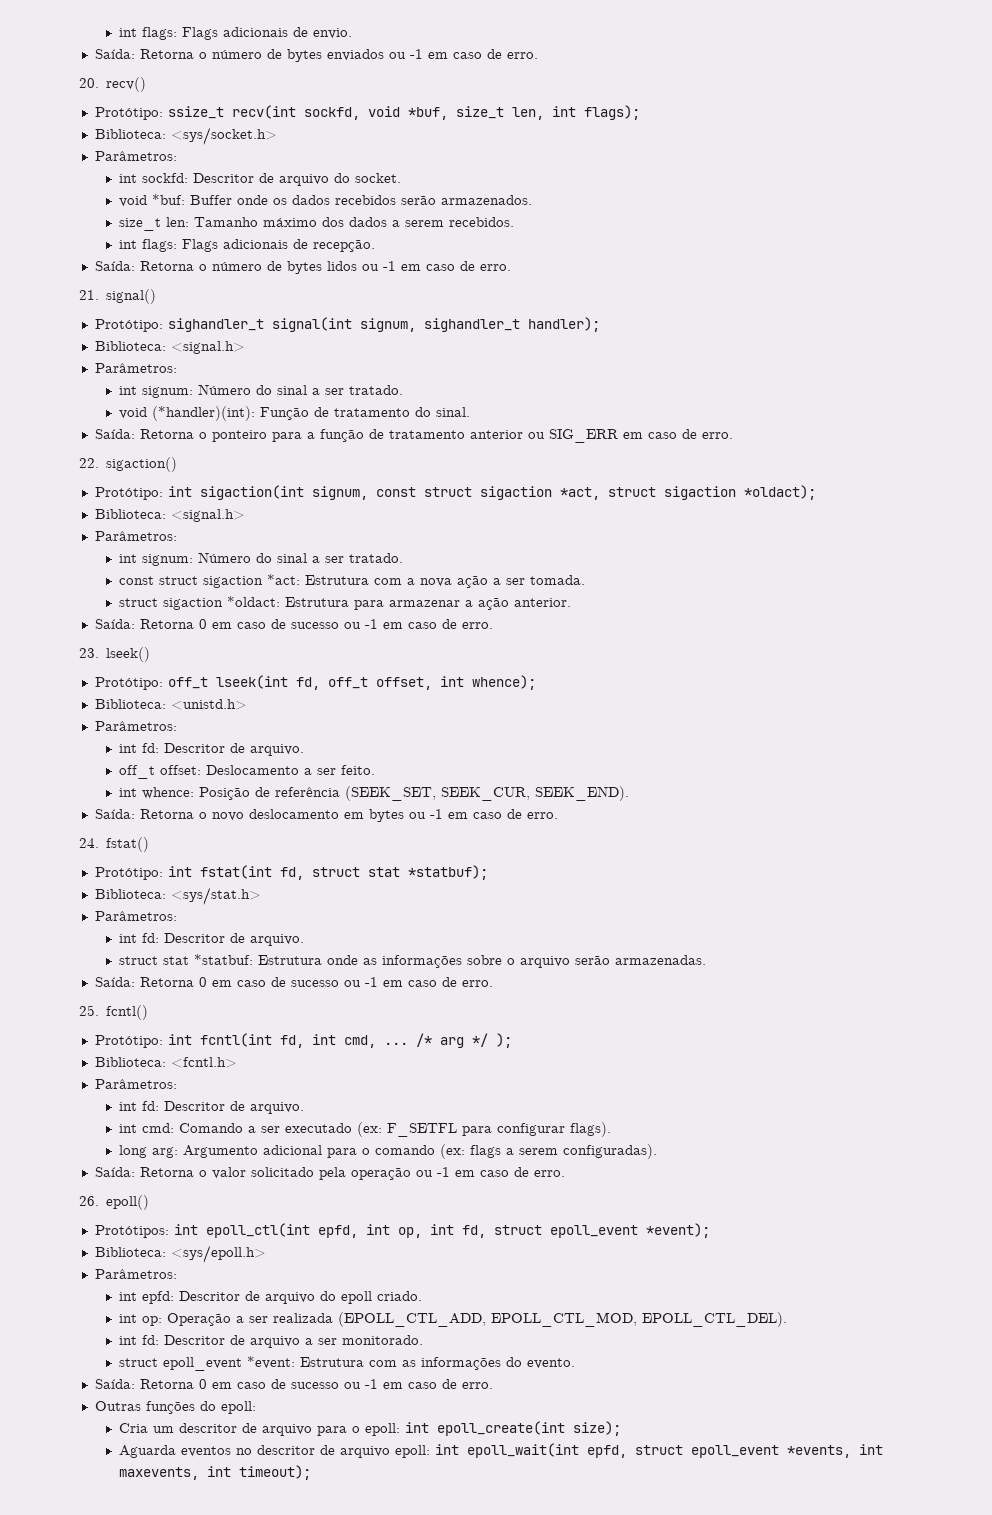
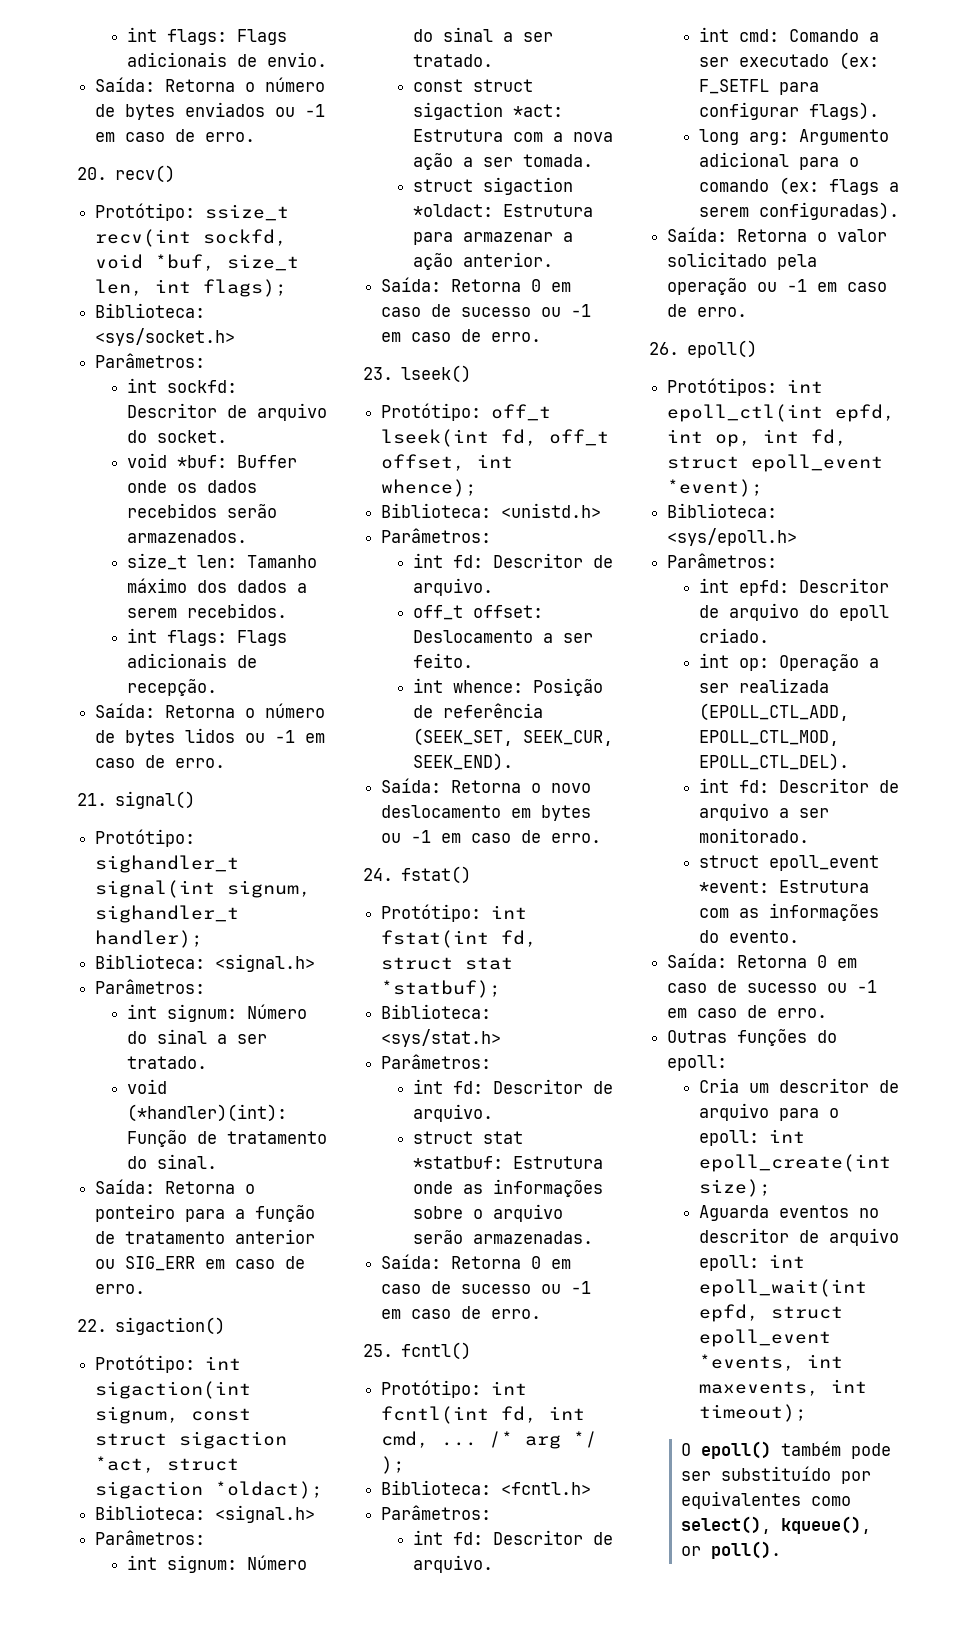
(312, 1472) none -> [680,1441,891,1459] [680,1466,871,1484] [680,1491,851,1509] [680,1516,871,1534] [680,1541,781,1559] // O epoll() também pode ser substituído por equivalentes como select(), kqueue(), or poll().

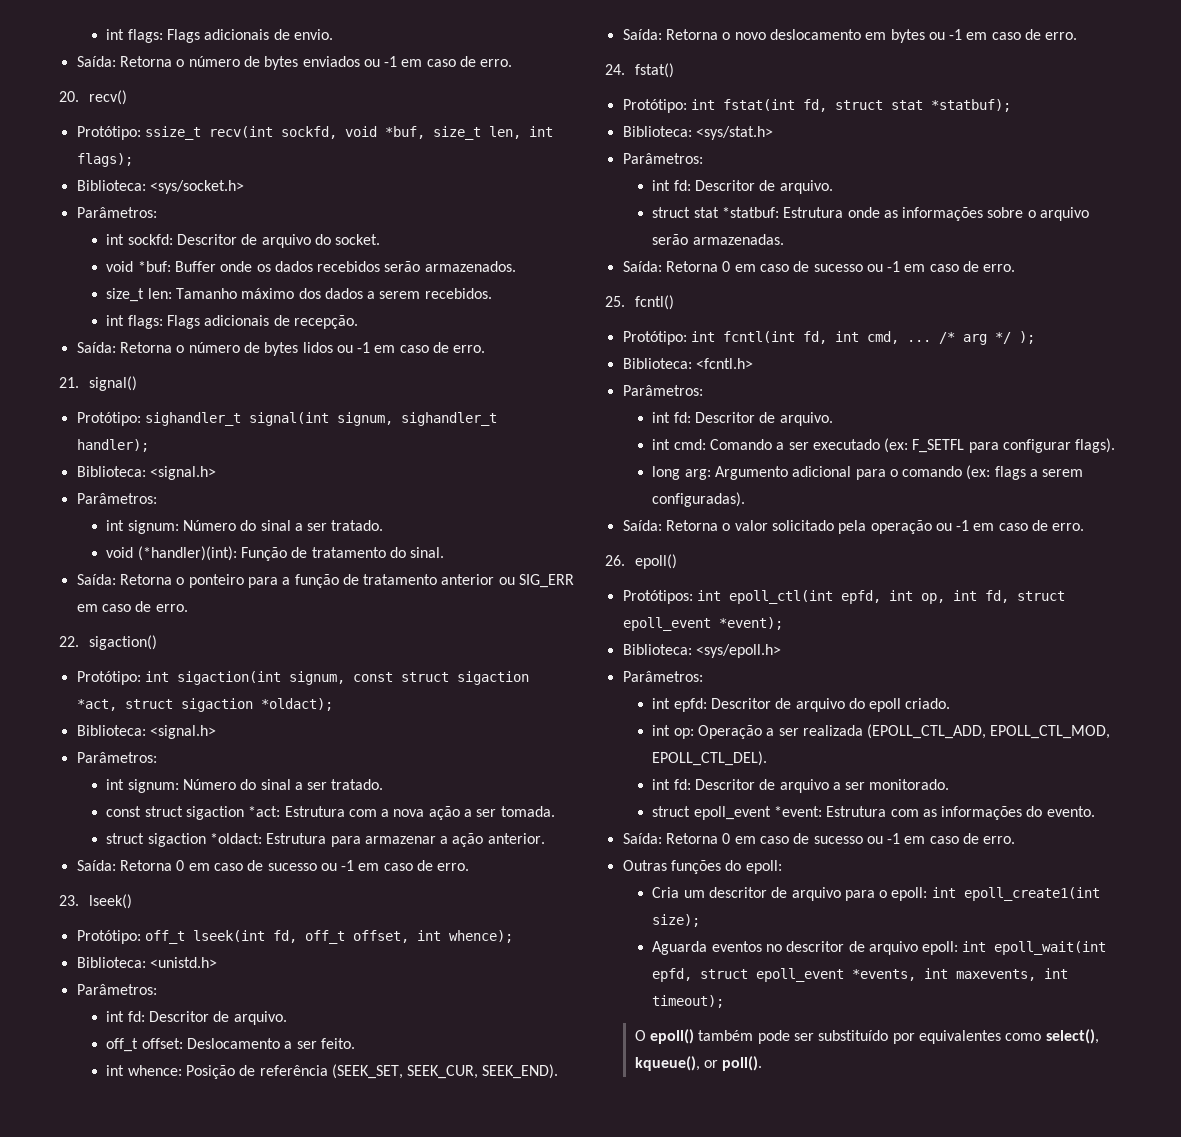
[698,1154,891,1172] epoll_create(int -> [963,887,1100,901] epoll_create1(int

